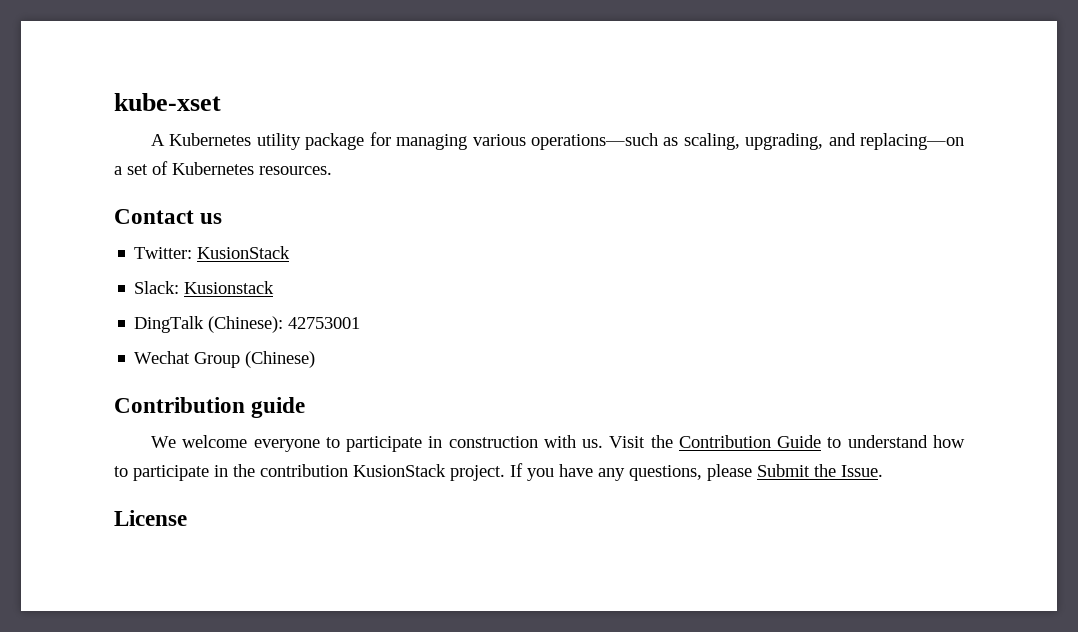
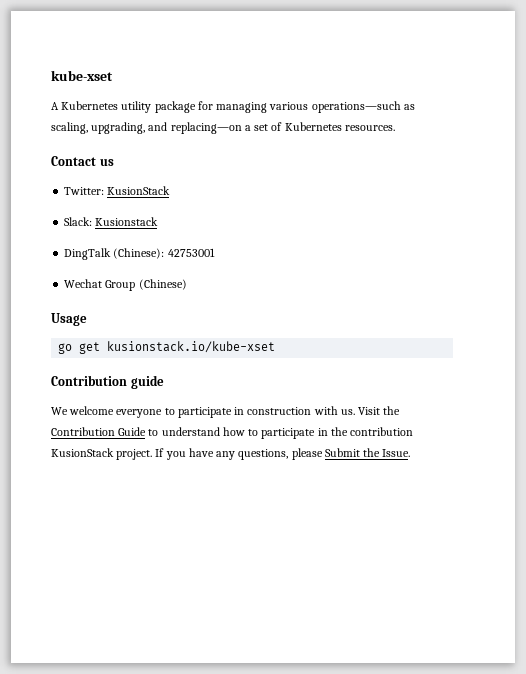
(316, 359) none -> [51,313,87,326] [58,341,276,354] // Usage // go get kusionstack.io/kube-xset
[114,510,187,526] // License -> (411, 453) none

